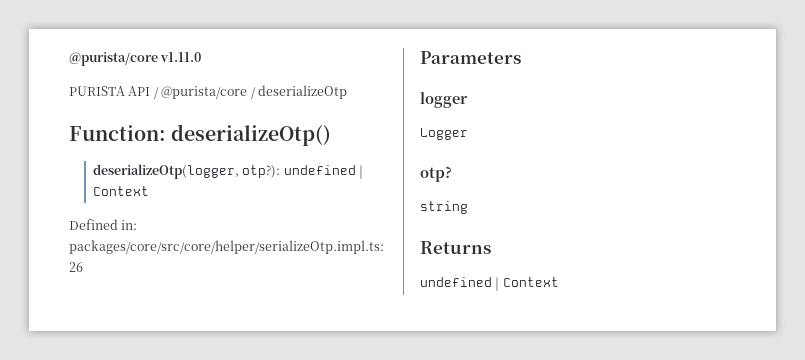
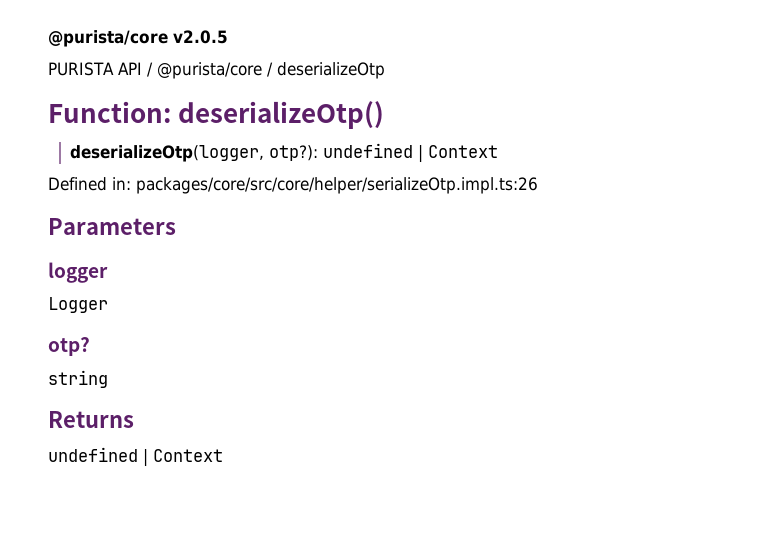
[69,52,202,66] @purista/core v1.11.0 -> [48,30,228,47] @purista/core v2.0.5

